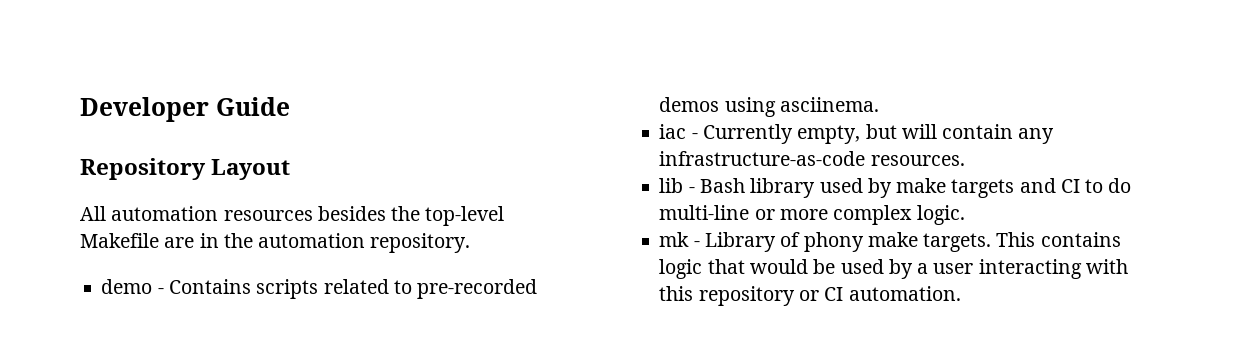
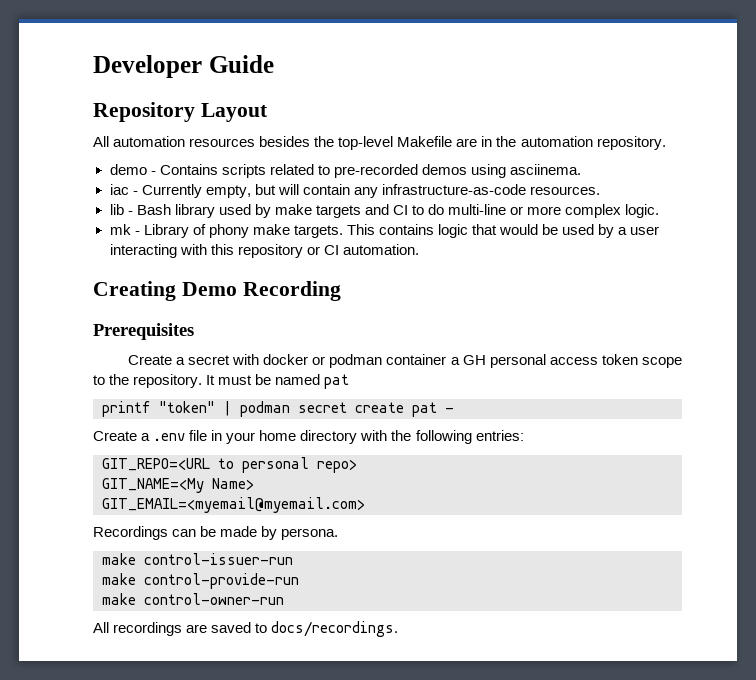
(961, 293) none -> [93,281,341,301] [93,323,194,340] [128,354,682,368] [93,374,350,389] [102,401,454,417] [93,430,524,444] [102,457,357,473] [102,478,254,493] [102,497,365,513] [93,526,339,540] [102,553,293,565] [102,573,299,589] [102,593,284,605] [93,621,399,637] // Creating Demo Recording // Prerequisites // Create a secret with docker or podman container a GH personal access token scope to the repository. It must be named pat // printf "token" | podman secret create pat - // Create a .env file in your home directory with the following entries: // GIT_REPO=<URL to personal repo> // GIT_NAME=<My Name> // GIT_EMAIL=<myemail@myemail.com> // Recordings can be made by persona. // make control-issuer-run // make control-provide-run // make control-owner-run // All recordings are saved to docs/recordings.

